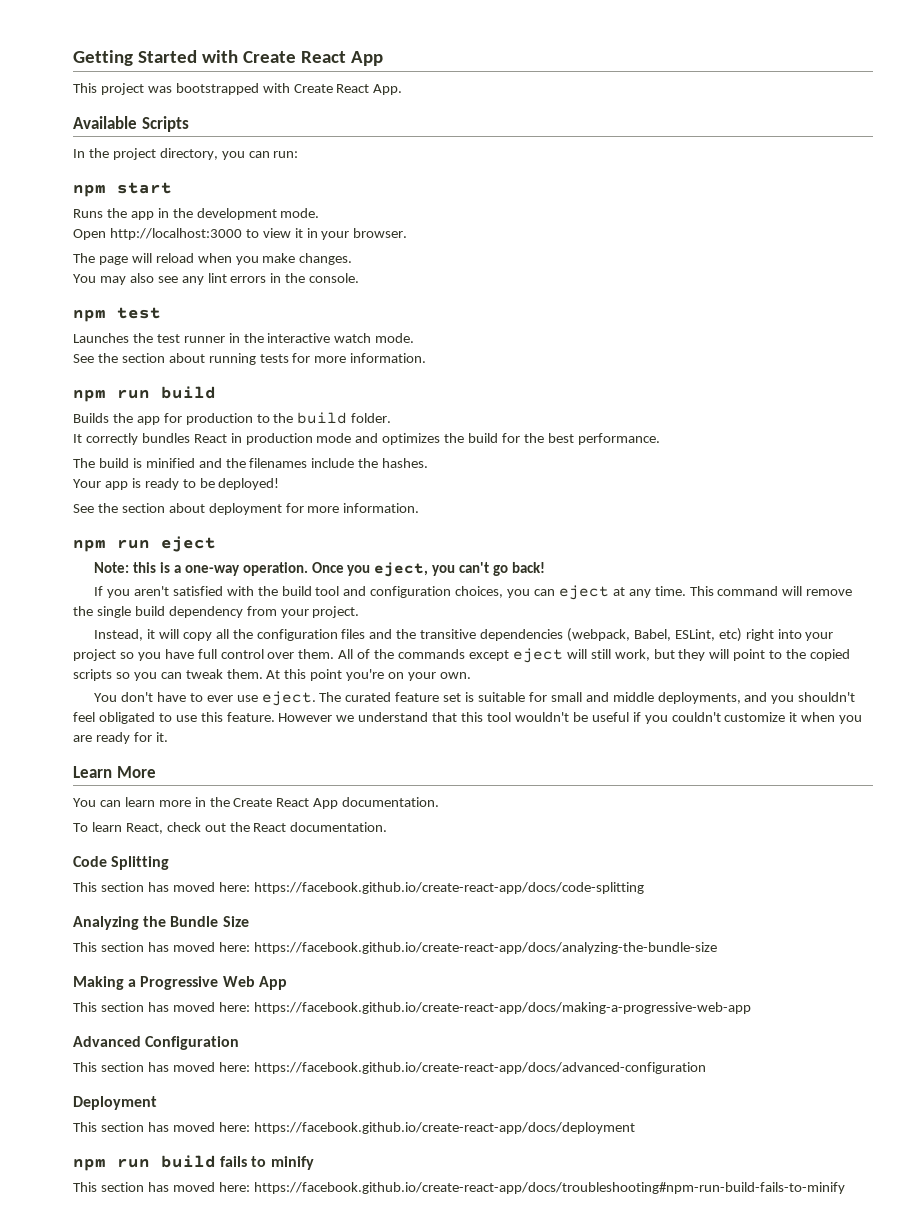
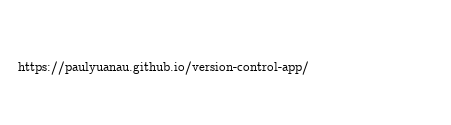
[73,50,383,66] [73,83,403,95] [73,116,189,132] [73,148,299,160] [73,182,172,197] [73,208,320,220] [73,228,408,240] [73,253,353,265] [73,273,360,285] [73,307,161,322] [73,333,415,343] [73,353,427,365] [73,386,216,402] [73,412,392,425] [73,433,660,445] [73,458,429,468] [73,478,280,490] [73,503,420,515] [73,536,216,552] [94,562,545,577] [94,585,853,600] [73,606,360,618] [94,628,834,642] [73,648,851,663] [73,669,471,681] [94,691,856,706] [73,712,863,724] [73,732,168,744] [73,766,156,778] [73,797,440,809] [73,822,388,834] [73,856,170,870] [73,882,644,894] [73,916,249,930] [73,942,717,954] [73,976,287,990] [73,1002,751,1014] [73,1036,240,1050] [73,1062,706,1074] [73,1096,157,1110] [73,1122,635,1134] [73,1155,314,1171] [73,1182,845,1194] Getting Started with Create React App // This project was bootstrapped with Create React App. // Available Scripts // In the project directory, you can run: // npm start // Runs the app in the development mode. // Open http://localhost:3000 to view it in your browser. // The page will reload when you make changes. // You may also see any lint errors in the console. // npm test // Launches the test runner in the interactive watch mode. // See the section about running tests for more information. // npm run build // Builds the app for production to the build folder. // It correctly bundles React in production mode and optimizes the build for the best performance. // The build is minified and the filenames include the hashes. // Your app is ready to be deployed! // See the section about deployment for more information. // npm run eject // Note: this is a one-way operation. Once you eject, you can't go back! // If you aren't satisfied with the build tool and configuration choices, you can eject at any time. This command will remove the single build dependency from your project. // Instead, it will copy all the configuration files and the transitive dependencies (webpack, Babel, ESLint, etc) right into your project so you have full control over them. All of the commands except eject will still work, but they will point to the copied scripts so you can tweak them. At this point you're on your own. // You don't have to ever use eject. The curated feature set is suitable for small and middle deployments, and you shouldn't feel obligated to use this feature. However we understand that this tool wouldn't be useful if you couldn't customize it when you are ready for it. // Learn More // You can learn more in the Create React App documentation. // To learn React, check out the React documentation. // Code Splitting // This section has moved here: https://facebook.github.io/create-react-app/docs/code-splitting // Analyzing the Bundle Size // This section has moved here: https://facebook.github.io/create-react-app/docs/analyzing-the-bundle-size // Making a Progressive Web App // This section has moved here: https://facebook.github.io/create-react-app/docs/making-a-progressive-web-app // Advanced Configuration // This section has moved here: https://facebook.github.io/create-react-app/docs/advanced-configuration // Deployment // This section has moved here: https://facebook.github.io/create-react-app/docs/deployment // npm run build fails to minify // This section has moved here: https://facebook.github.io/create-react-app/docs/troubleshooting#npm-run-build-fails-to-minify -> [18,61,309,75] https://paulyuanau.github.io/version-control-app/

